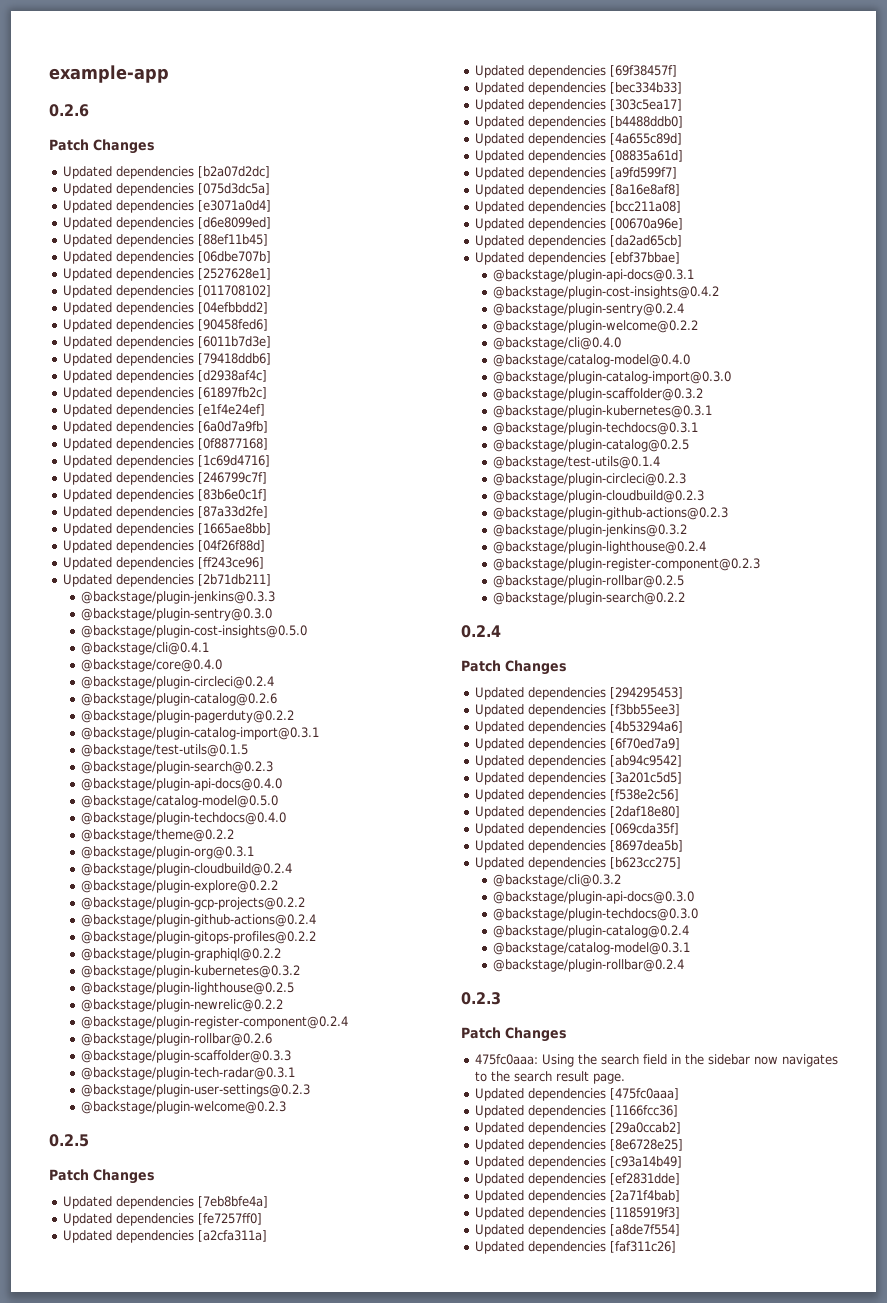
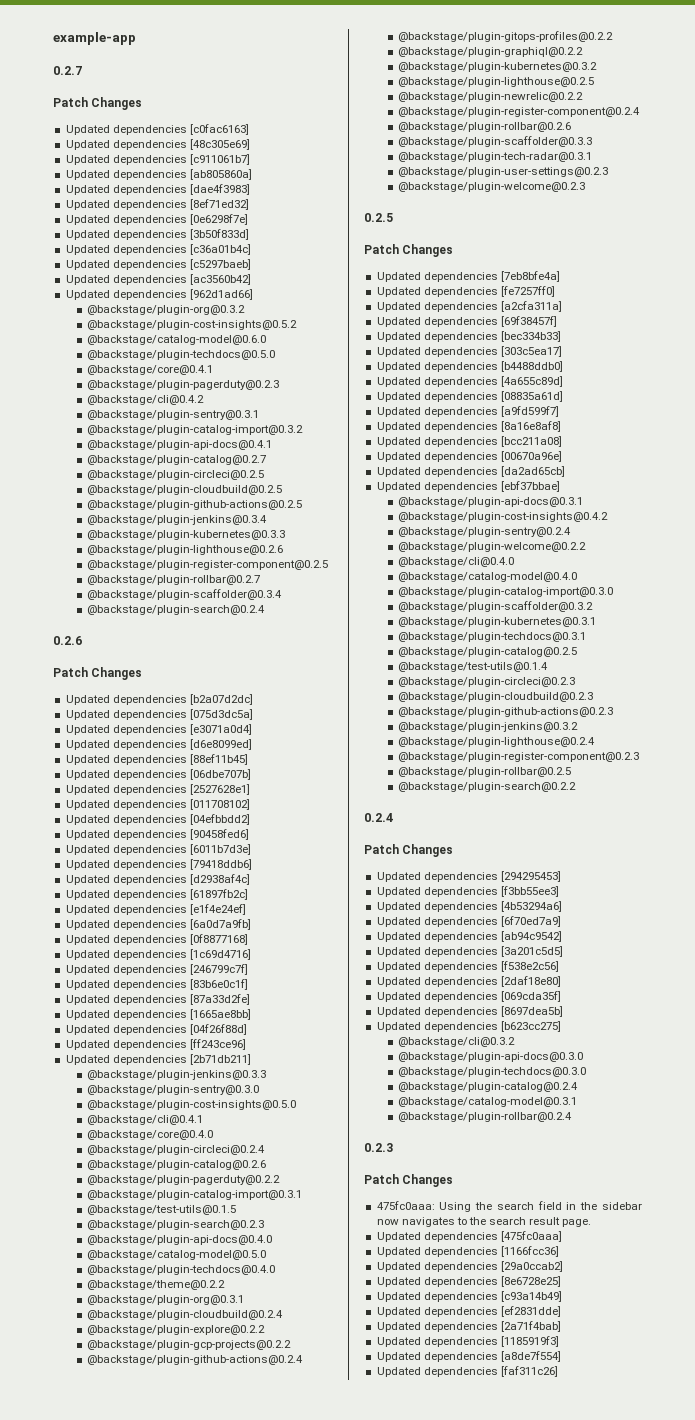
(169, 74) none -> [53,66,82,75] [53,97,143,110] [65,124,249,135] [65,139,250,150] [65,154,250,165] [65,169,252,180] [65,184,250,195] [65,199,249,210] [65,214,248,225] [65,229,249,240] [65,244,251,255] [65,259,251,270] [65,274,251,285] [65,289,253,300] [87,305,246,315] [87,320,298,330] [87,335,267,345] [87,350,276,360] [87,365,214,375] [87,380,280,390] [87,395,205,405] [87,410,260,420] [87,425,304,435] [87,440,273,450] [87,455,267,465] [87,470,265,480] [87,485,283,495] [87,500,303,510] [87,515,268,525] [87,530,286,540] [87,545,284,555] [87,560,329,570] [87,575,261,585] [87,589,283,600] [87,605,266,615] // 0.2.7 // Patch Changes // Updated dependencies [c0fac6163] // Updated dependencies [48c305e69] // Updated dependencies [c911061b7] // Updated dependencies [ab805860a] // Updated dependencies [dae4f3983] // Updated dependencies [8ef71ed32] // Updated dependencies [0e6298f7e] // Updated dependencies [3b50f833d] // Updated dependencies [c36a01b4c] // Updated dependencies [c5297baeb] // Updated dependencies [ac3560b42] // Updated dependencies [962d1ad66] // @backstage/plugin-org@0.3.2 // @backstage/plugin-cost-insights@0.5.2 // @backstage/catalog-model@0.6.0 // @backstage/plugin-techdocs@0.5.0 // @backstage/core@0.4.1 // @backstage/plugin-pagerduty@0.2.3 // @backstage/cli@0.4.2 // @backstage/plugin-sentry@0.3.1 // @backstage/plugin-catalog-import@0.3.2 // @backstage/plugin-api-docs@0.4.1 // @backstage/plugin-catalog@0.2.7 // @backstage/plugin-circleci@0.2.5 // @backstage/plugin-cloudbuild@0.2.5 // @backstage/plugin-github-actions@0.2.5 // @backstage/plugin-jenkins@0.3.4 // @backstage/plugin-kubernetes@0.3.3 // @backstage/plugin-lighthouse@0.2.6 // @backstage/plugin-register-component@0.2.5 // @backstage/plugin-rollbar@0.2.7 // @backstage/plugin-scaffolder@0.3.4 // @backstage/plugin-search@0.2.4

